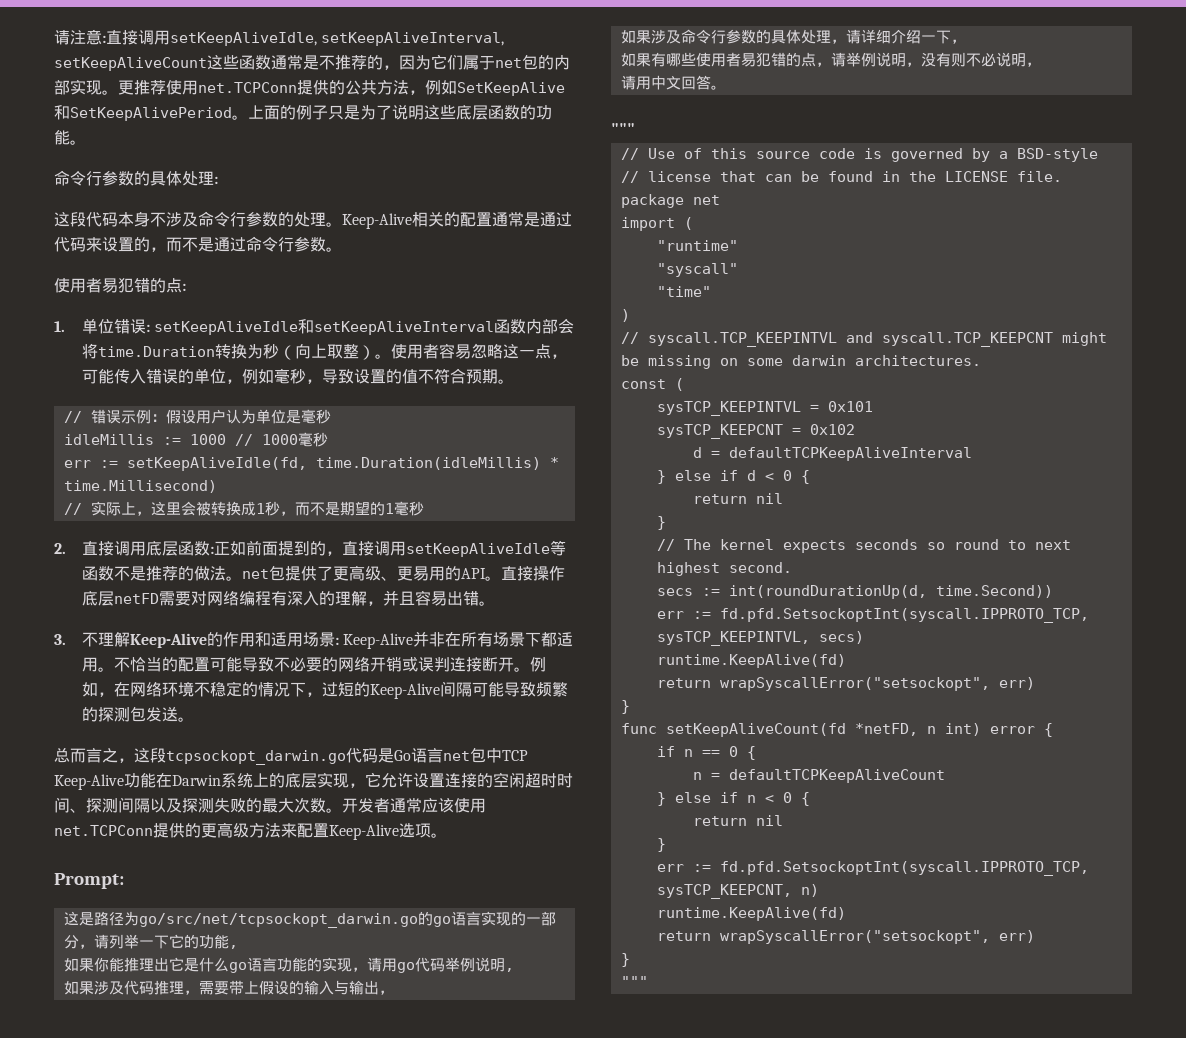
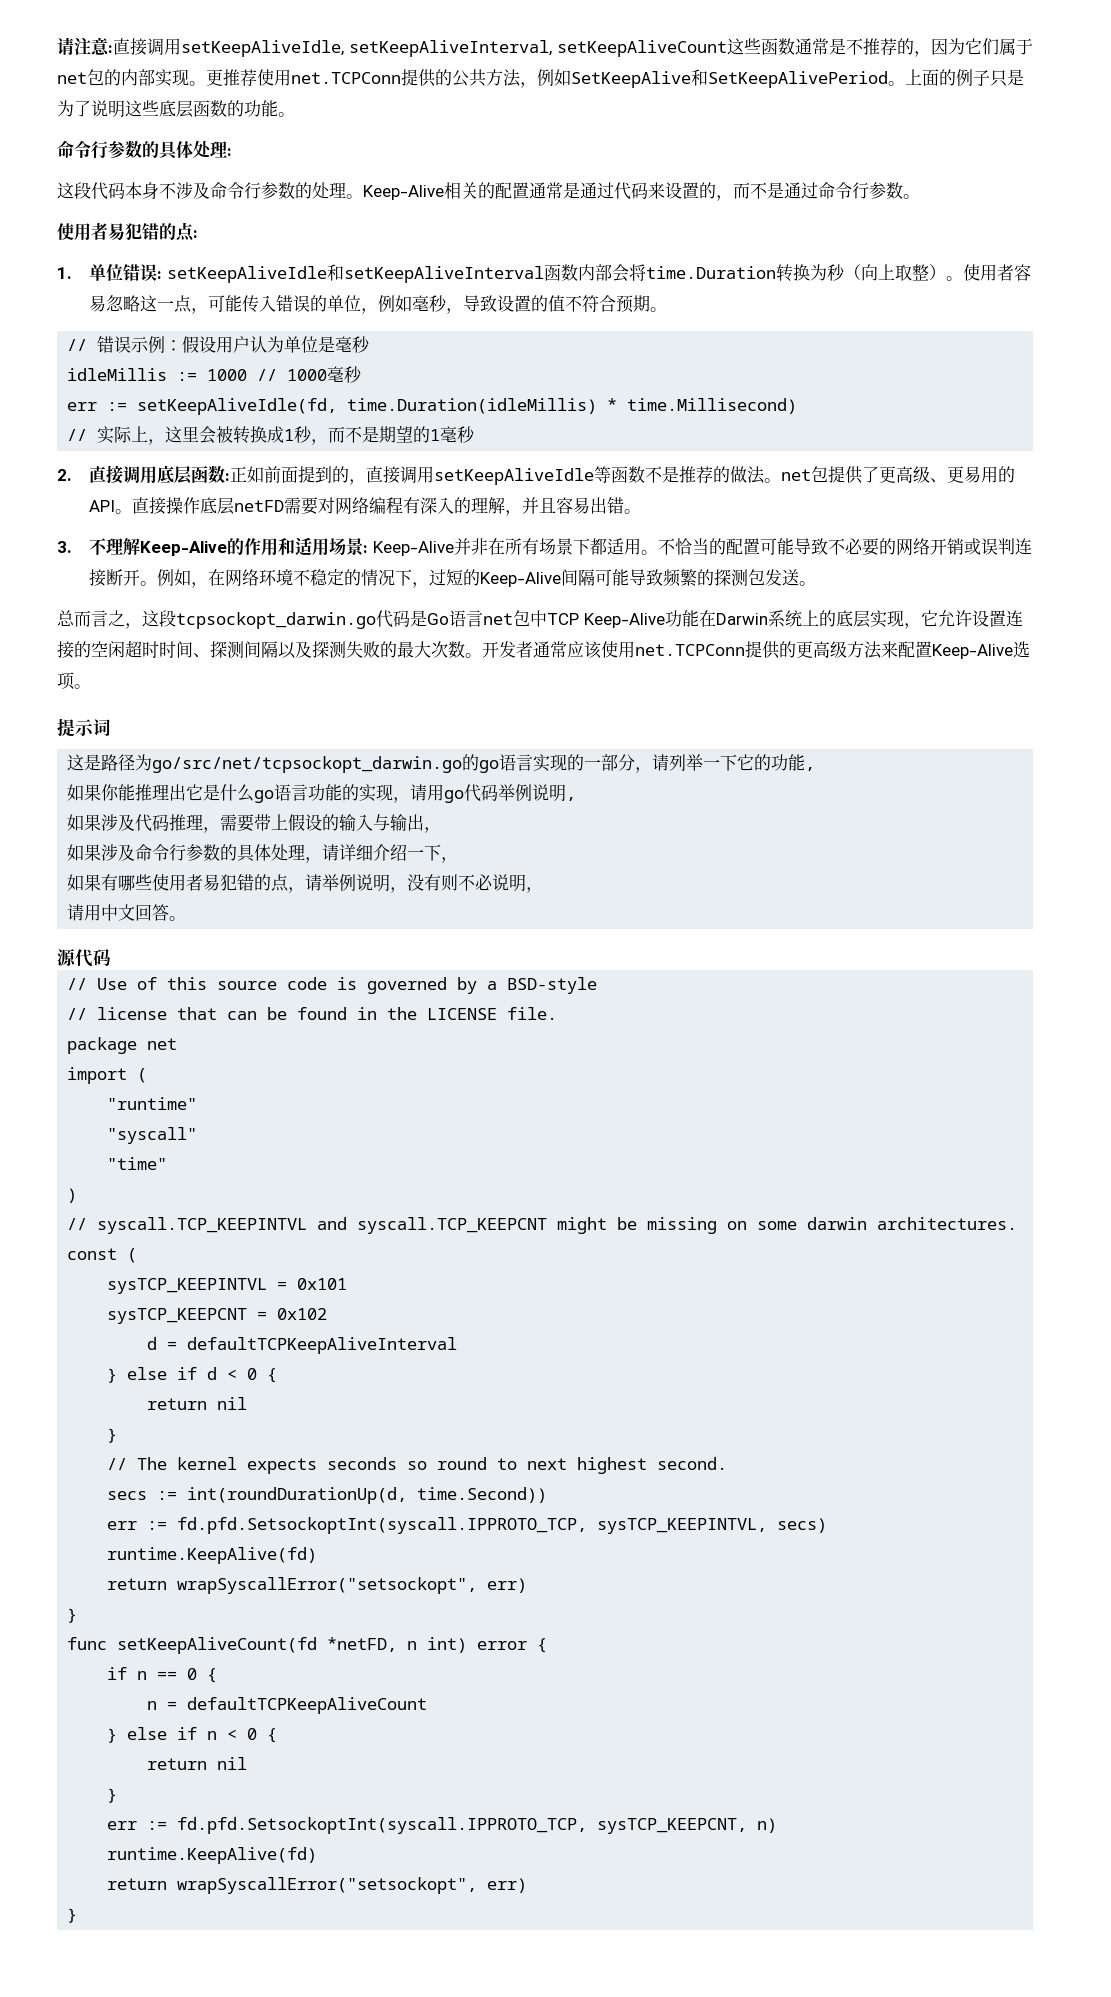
[54,873,124,889] Prompt: -> [57,718,111,737] 提示词
[611,123,635,136] """ -> [57,949,111,967] 源代码
[620,976,648,987] // """ -> (78, 1915) none

